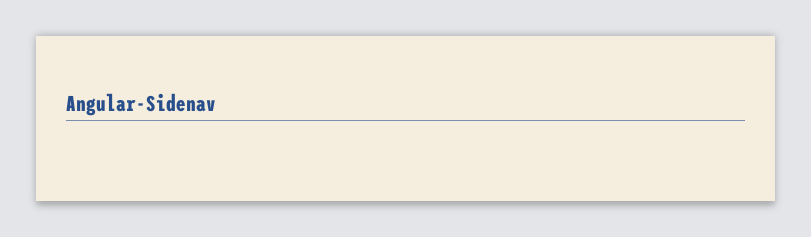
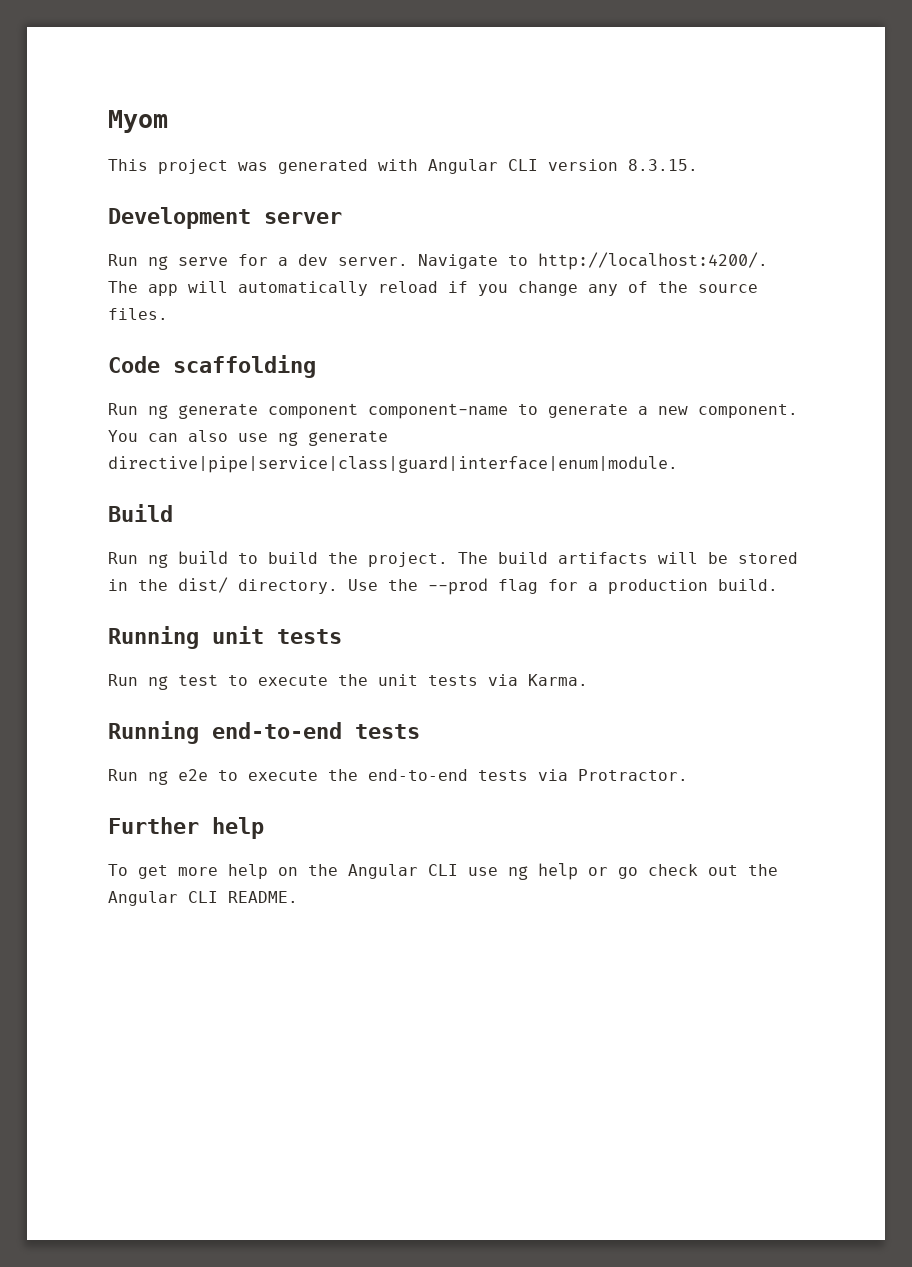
[66,93,216,116] Angular-Sidenav -> [108,110,168,133] [108,159,698,174] [108,207,342,229] [108,252,768,270] [108,281,758,296] [108,308,168,320] [108,355,316,378] [108,403,798,419] [108,430,388,446] [108,456,678,473] [108,504,173,522] [108,551,798,568] [108,577,778,595] [108,626,342,649] [108,674,588,690] [108,721,420,744] [108,769,688,785] [108,817,264,839] [108,863,778,880] [108,891,298,906] Myom // This project was generated with Angular CLI version 8.3.15. // Development server // Run ng serve for a dev server. Navigate to http://localhost:4200/. The app will automatically reload if you change any of the source files. // Code scaffolding // Run ng generate component component-name to generate a new component. You can also use ng generate directive|pipe|service|class|guard|interface|enum|module. // Build // Run ng build to build the project. The build artifacts will be stored in the dist/ directory. Use the --prod flag for a production build. // Running unit tests // Run ng test to execute the unit tests via Karma. // Running end-to-end tests // Run ng e2e to execute the end-to-end tests via Protractor. // Further help // To get more help on the Angular CLI use ng help or go check out the Angular CLI README.

